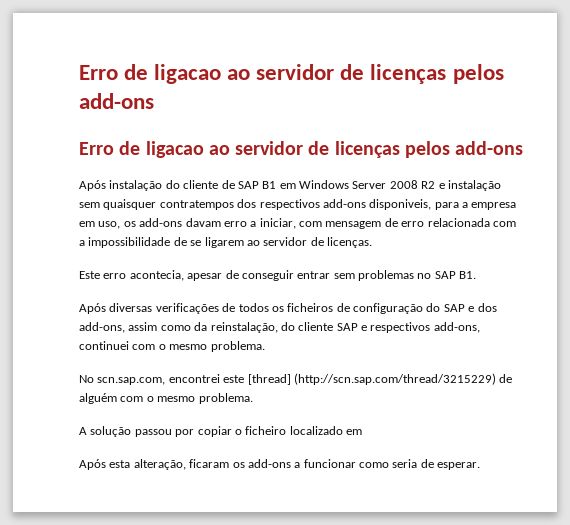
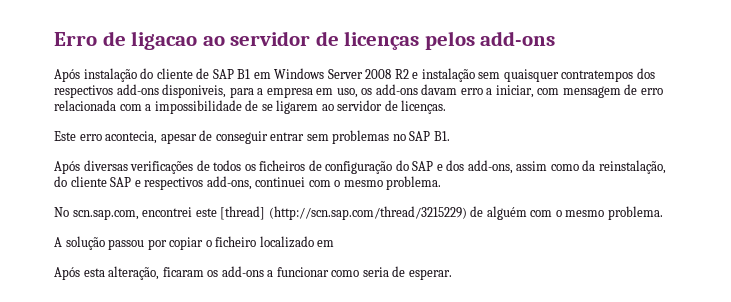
[79,64,504,84] [79,93,154,109] [79,141,524,158] Erro de ligacao ao servidor de licenças pelos add-ons // Erro de ligacao ao servidor de licenças pelos add-ons -> [54,31,556,50] Erro de ligacao ao servidor de licenças pelos add-ons

